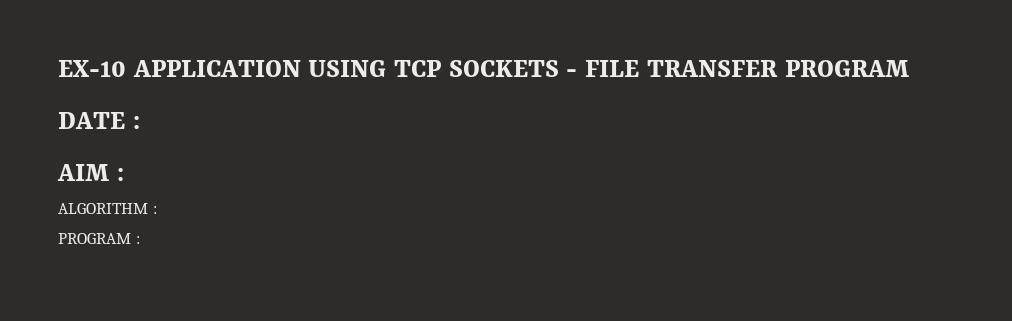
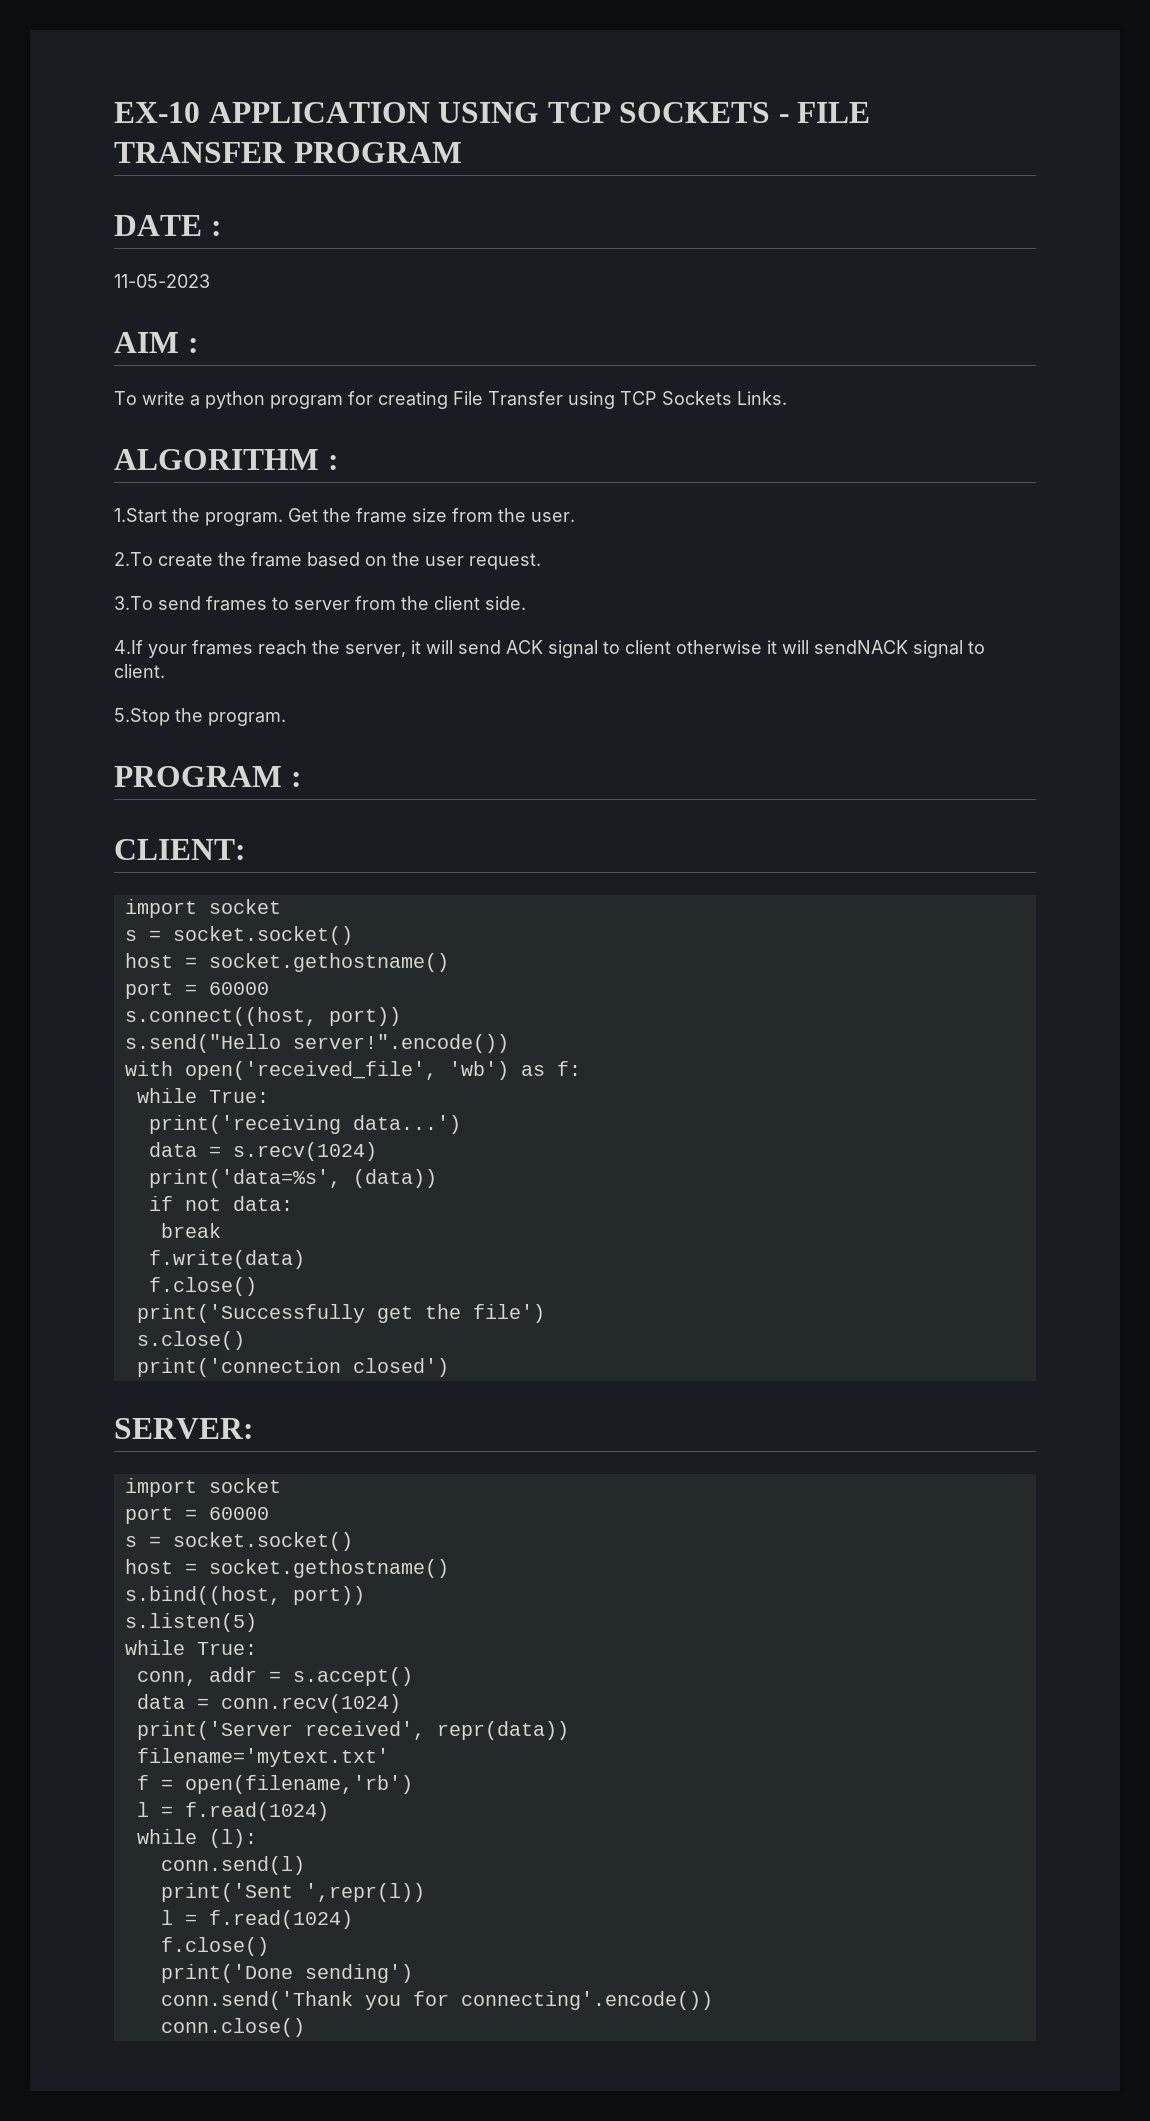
(140, 122) none -> [114,274,210,288] // 11-05-2023
[58,203,157,214] [58,233,140,244] ALGORITHM : // PROGRAM : -> [114,391,787,409] [114,449,338,470] [114,508,575,526] [114,552,541,570] [114,596,526,611] [114,640,985,658] [114,664,165,678] [114,708,286,726] [114,766,301,787] [114,839,245,860] [124,899,281,918] [124,926,353,945] [124,953,449,972] [124,982,269,999] [124,1007,401,1026] [124,1034,509,1053] [124,1061,581,1080] [136,1088,269,1103] [148,1115,461,1134] [148,1142,377,1161] [148,1169,437,1188] [148,1196,293,1211] [160,1223,221,1238] [148,1250,305,1269] [148,1277,257,1296] [136,1304,545,1323] [136,1331,245,1350] [136,1358,449,1377] [114,1418,253,1439] [124,1478,281,1497] [124,1507,269,1524] [124,1532,353,1551] [124,1559,449,1578] [124,1586,365,1605] [124,1613,257,1632] [124,1640,257,1655] [136,1667,413,1686] [136,1694,401,1713] [136,1721,569,1740] [136,1748,389,1767] [136,1775,413,1794] [136,1802,329,1821] [136,1829,257,1848] [160,1856,305,1875] [160,1883,425,1902] [160,1910,353,1929] [160,1937,269,1956] [160,1964,413,1983] [160,1991,713,2010] [160,2018,305,2037] To write a python program for creating File Transfer using TCP Sockets Links. // ALGORITHM : // 1.Start the program. Get the frame size from the user. // 2.To create the frame based on the user request. // 3.To send frames to server from the client side. // 4.If your frames reach the server, it will send ACK signal to client otherwise it will sendNACK signal to client. // 5.Stop the program. // PROGRAM : // CLIENT: // import socket // s = socket.socket() // host = socket.gethostname() // port = 60000 // s.connect((host, port)) // s.send("Hello server!".encode()) // with open('received_file', 'wb') as f: // while True: // print('receiving data...') // data = s.recv(1024) // print('data=%s', (data)) // if not data: // break // f.write(data) // f.close() // print('Successfully get the file') // s.close() // print('connection closed') // SERVER: // import socket // port = 60000 // s = socket.socket() // host = socket.gethostname() // s.bind((host, port)) // s.listen(5) // while True: // conn, addr = s.accept() // data = conn.recv(1024) // print('Server received', repr(data)) // filename='mytext.txt' // f = open(filename,'rb') // l = f.read(1024) // while (l): // conn.send(l) // print('Sent ',repr(l)) // l = f.read(1024) // f.close() // print('Done sending') // conn.send('Thank you for connecting'.encode()) // conn.close()

